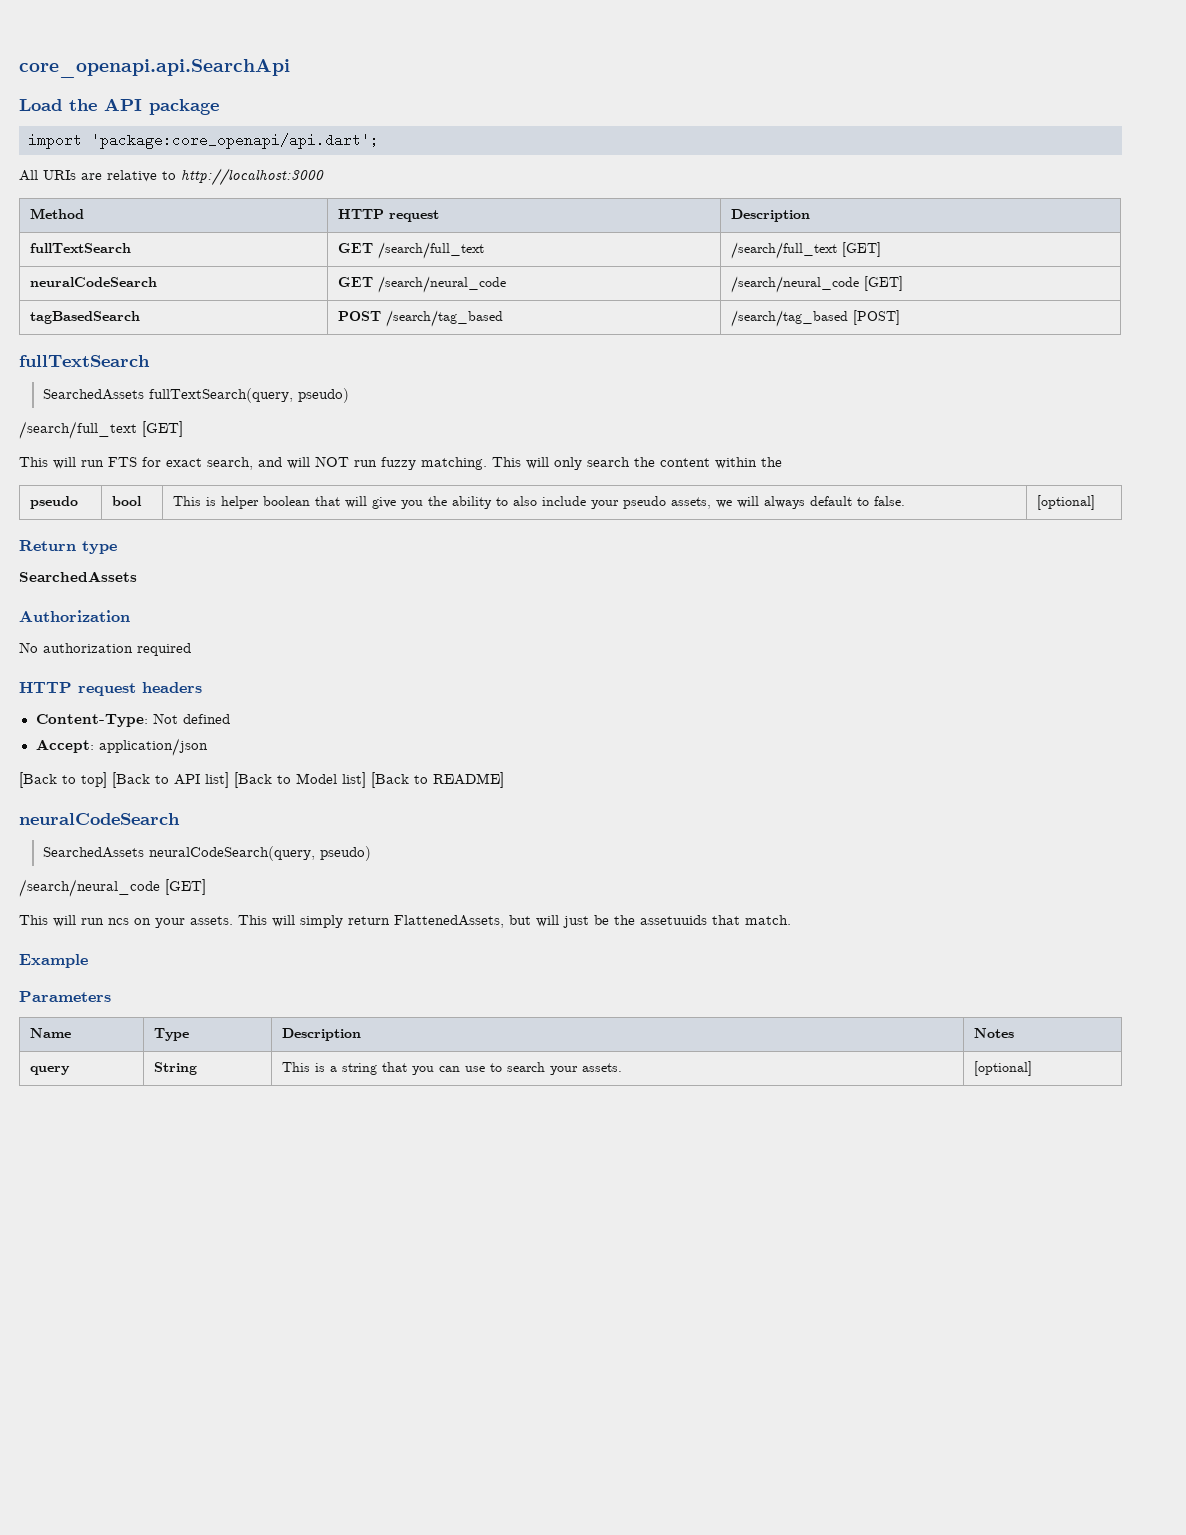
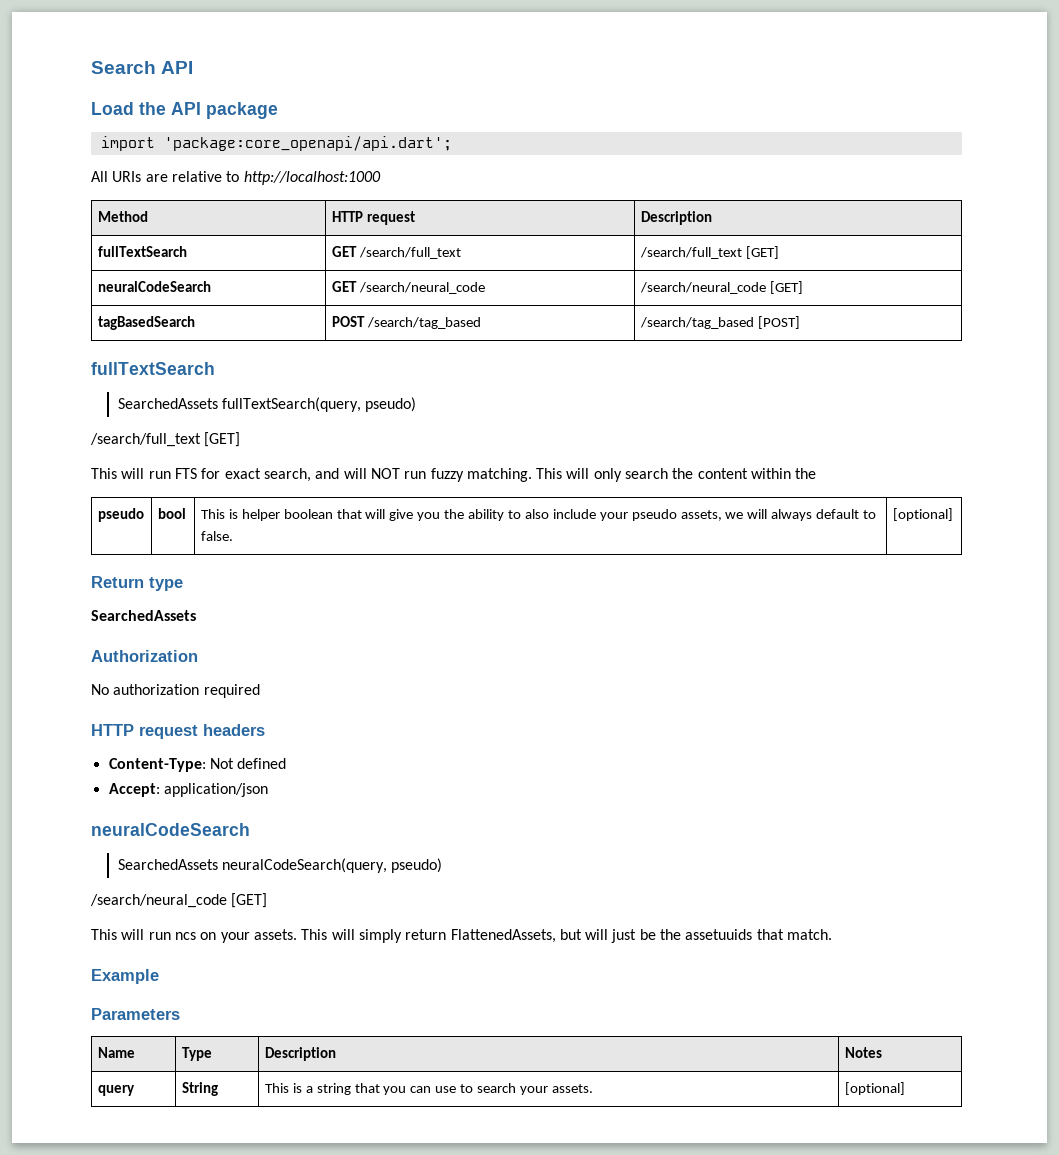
[19,59,290,78] core_openapi.api.SearchApi -> [91,61,194,74] Search API
[181,168,324,186] http://localhost:3000 -> [243,171,381,185] http://localhost:1000
[19,772,504,788] // [Back to top] [Back to API list] [Back to Model list] [Back to README] -> (268, 790) none

